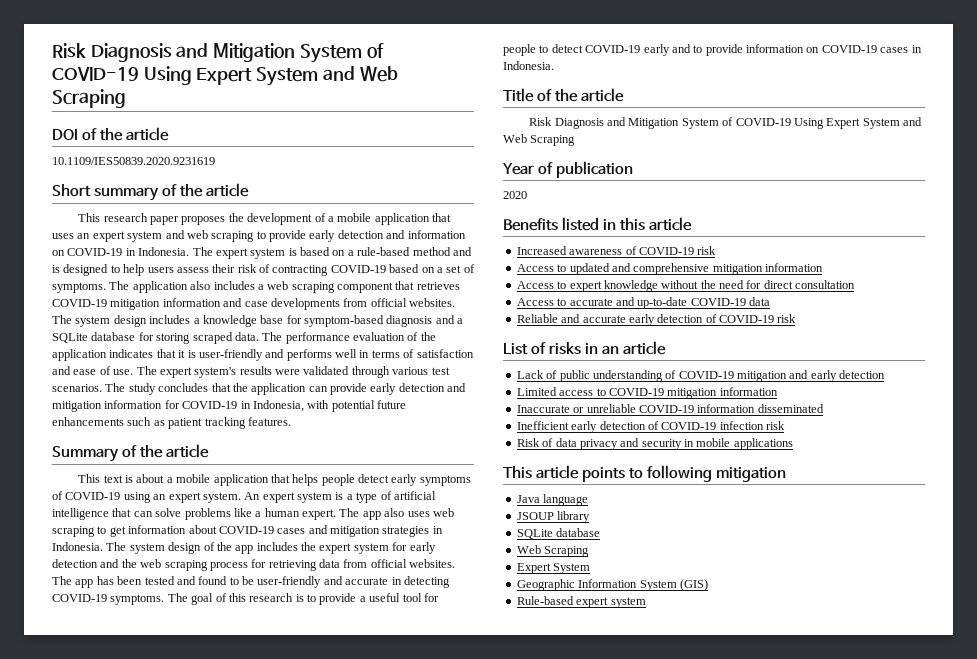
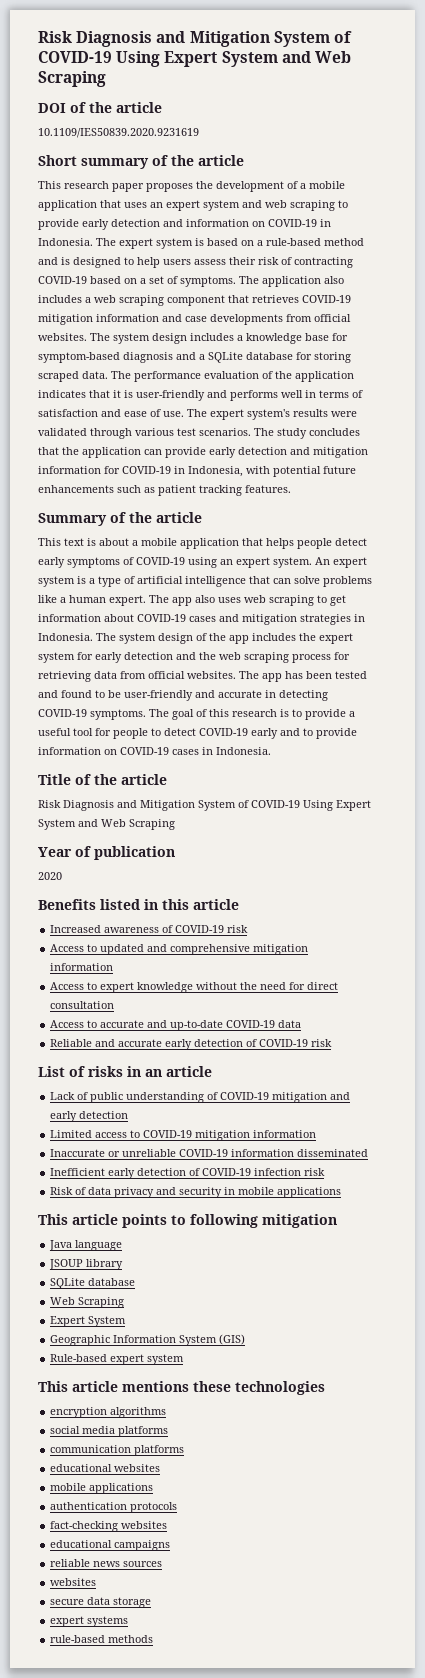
(646, 602) none -> [38,1381,325,1395] [50,1407,167,1418] [50,1426,169,1437] [50,1445,185,1456] [50,1464,161,1472] [50,1483,154,1494] [50,1502,178,1513] [50,1521,168,1532] [50,1540,171,1551] [50,1559,163,1567] [50,1578,97,1586] [50,1597,152,1608] [50,1616,129,1627] [50,1635,154,1643] // This article mentions these technologies // encryption algorithms // social media platforms // communication platforms // educational websites // mobile applications // authentication protocols // fact-checking websites // educational campaigns // reliable news sources // websites // secure data storage // expert systems // rule-based methods

